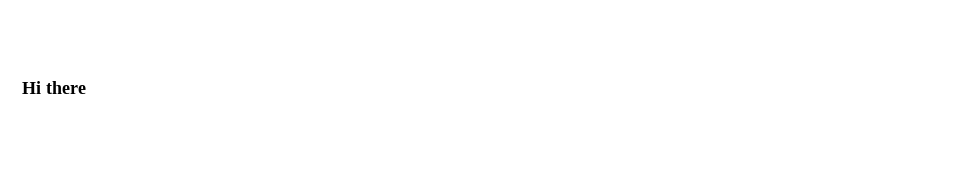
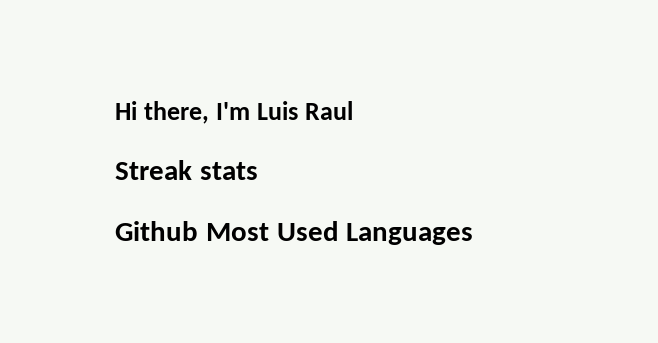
[46,81,86,94] there -> [144,101,354,124] [115,160,258,180] [115,221,474,245] there, I'm Luis Raul // Streak stats // Github Most Used Languages

